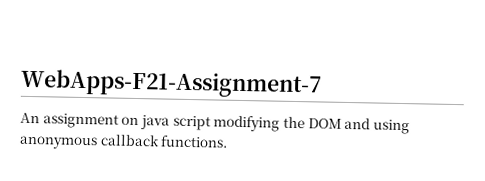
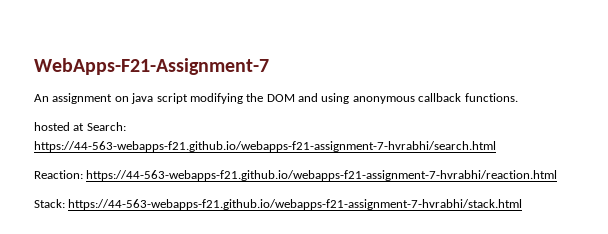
(229, 141) none -> [34,122,126,131] [34,141,496,152] [34,170,558,181] [34,199,523,210] // hosted at Search: https://44-563-webapps-f21.github.io/webapps-f21-assignment-7-hvrabhi/search.html // Reaction: https://44-563-webapps-f21.github.io/webapps-f21-assignment-7-hvrabhi/reaction.html // Stack: https://44-563-webapps-f21.github.io/webapps-f21-assignment-7-hvrabhi/stack.html

